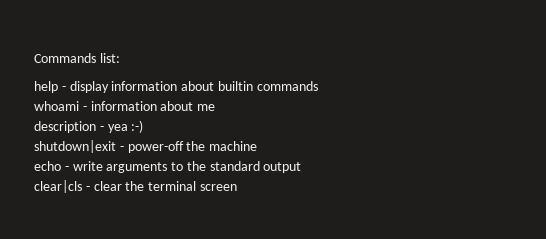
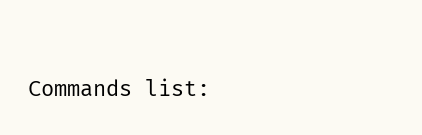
[34,81,318,93] [34,101,216,111] [34,120,144,133] [34,140,258,153] [34,161,302,173] [34,180,237,193] // help - display information about builtin commands // whoami - information about me // description - yea :-) // shutdown|exit - power-off the machine // echo - write arguments to the standard output // clear|cls - clear the terminal screen -> (210, 87) none

